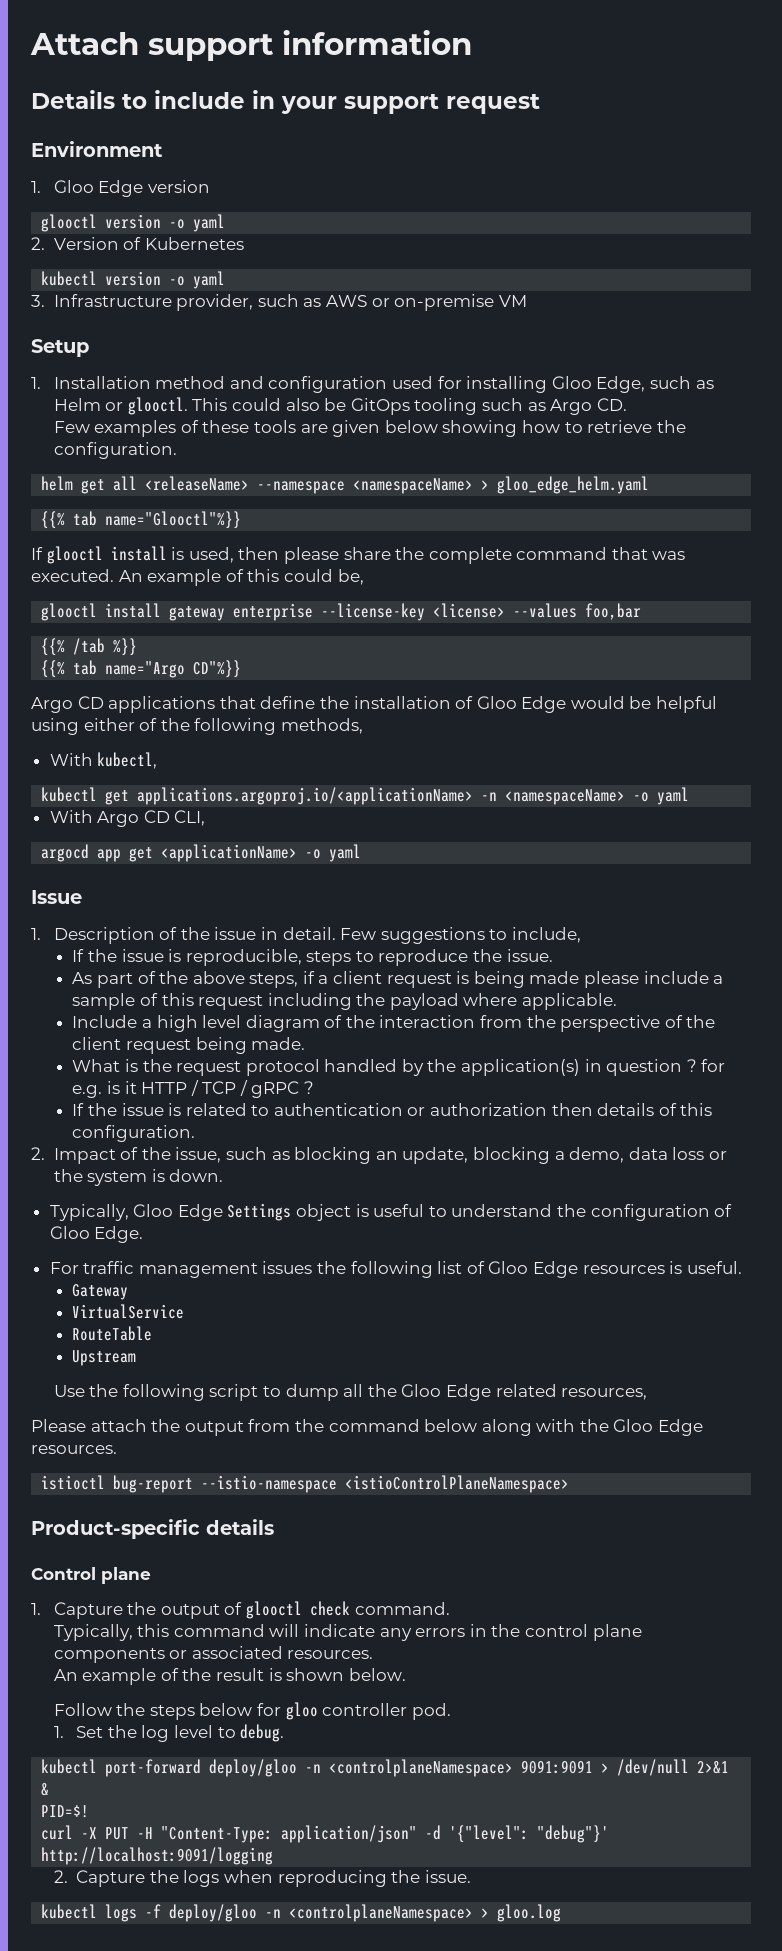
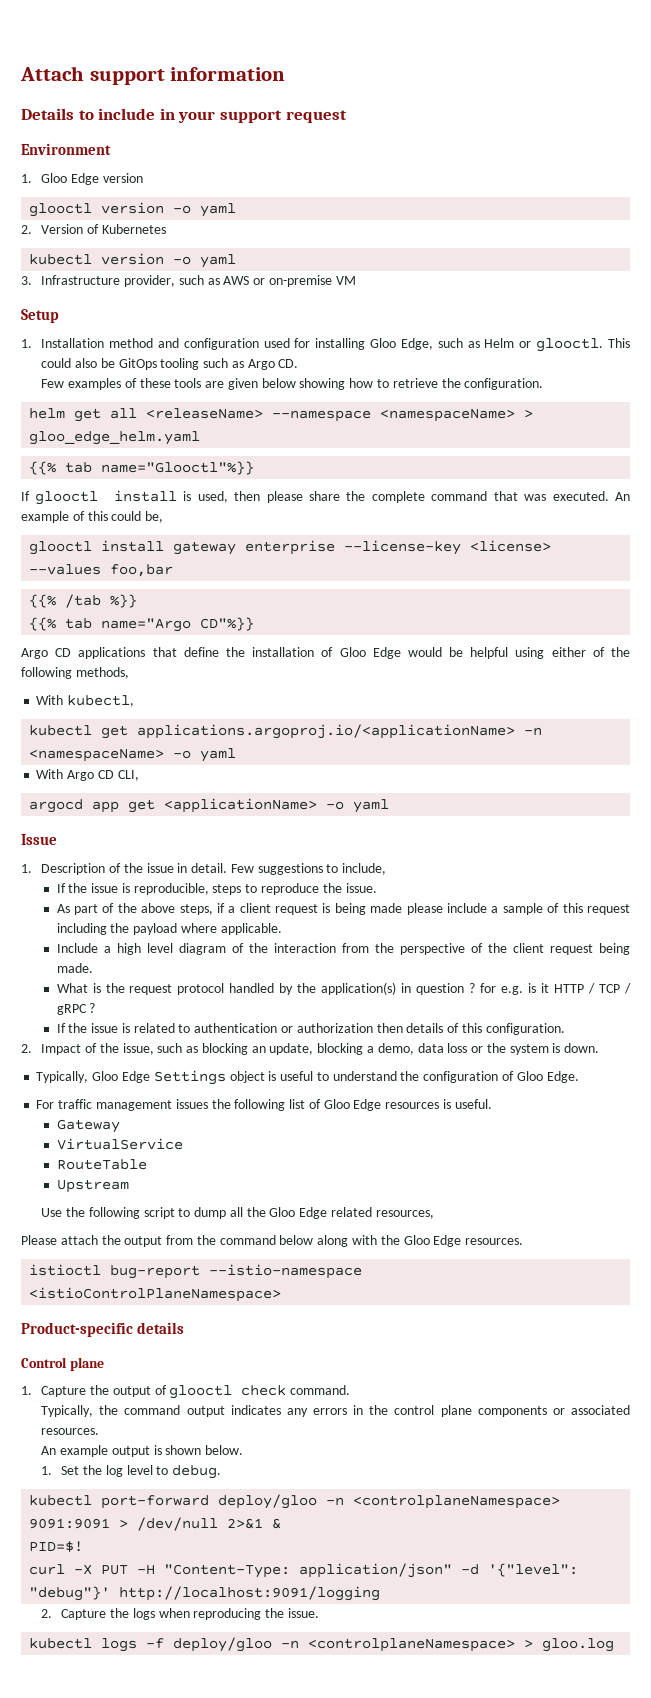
[137,1624,376,1637] this command will indicate -> [99,1405,281,1417] the command output indicates
[160,1668,265,1681] of the result -> [111,1446,150,1457] output
[53,1702,451,1720] // Follow the steps below for gloo controller pod. -> (244, 1450) none

